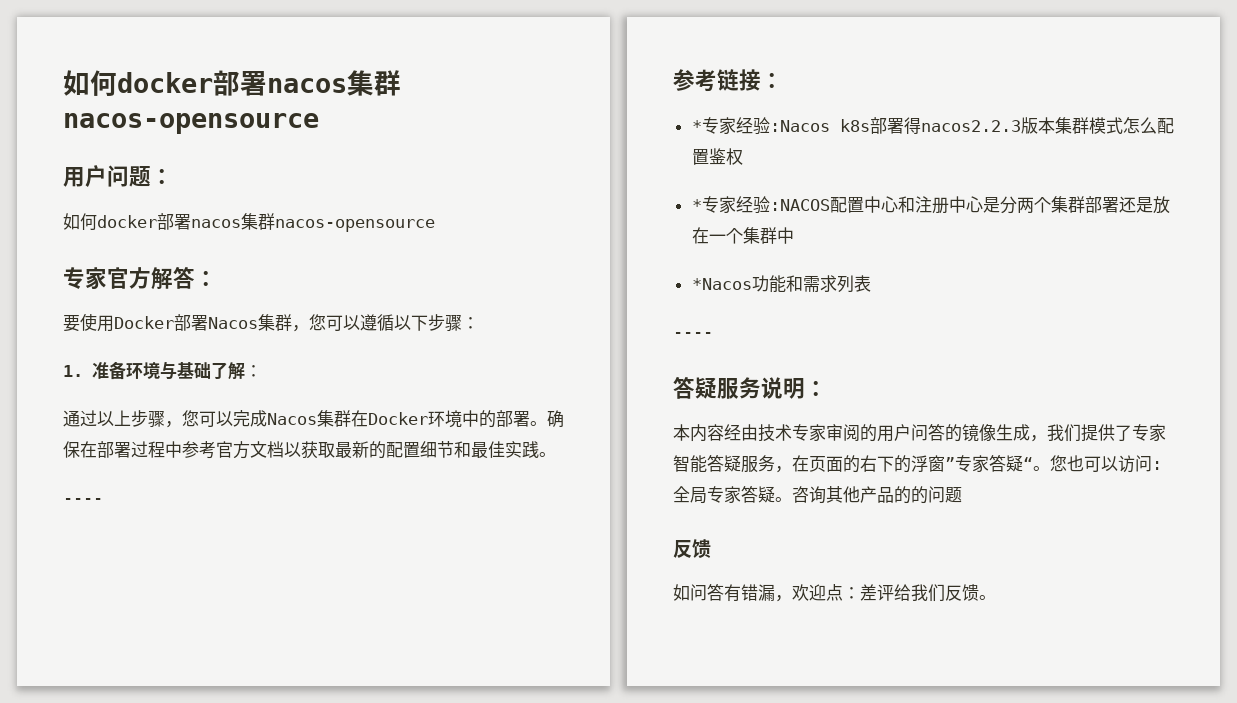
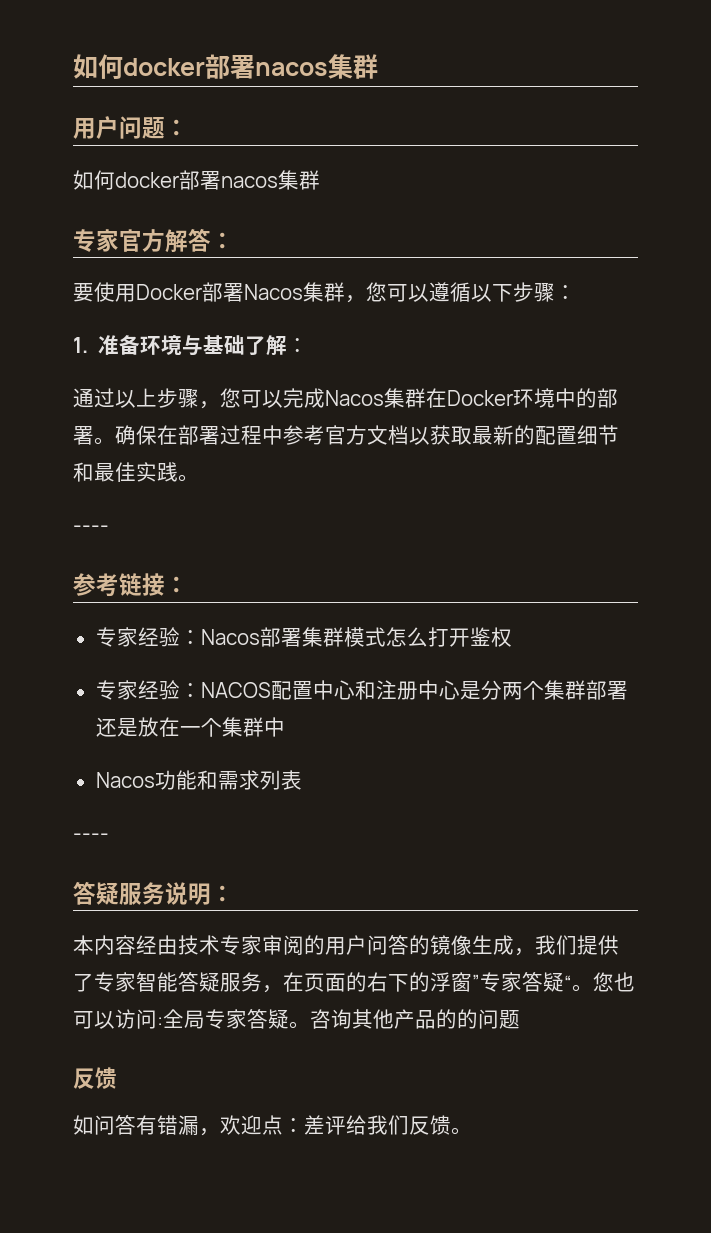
[63,70,401,97] [63,113,319,134] 如何docker部署nacos集群nacos-opensource -> [73,54,378,79] 如何docker部署nacos集群
[275,219,435,232] nacos-opensource -> (320, 180) none
[691,117,1055,135] *专家经验:Nacos k8s部署得nacos2.2.3版本 -> [95,627,302,647] 专家经验：Nacos部署
[1156,118,1174,134] [691,149,709,165] 配置 -> [427,627,470,647] 打开
[691,196,830,214] *专家经验:NACOS -> [95,680,271,700] 专家经验：NACOS
[691,278,752,290] *Nacos -> [95,772,155,788] Nacos

